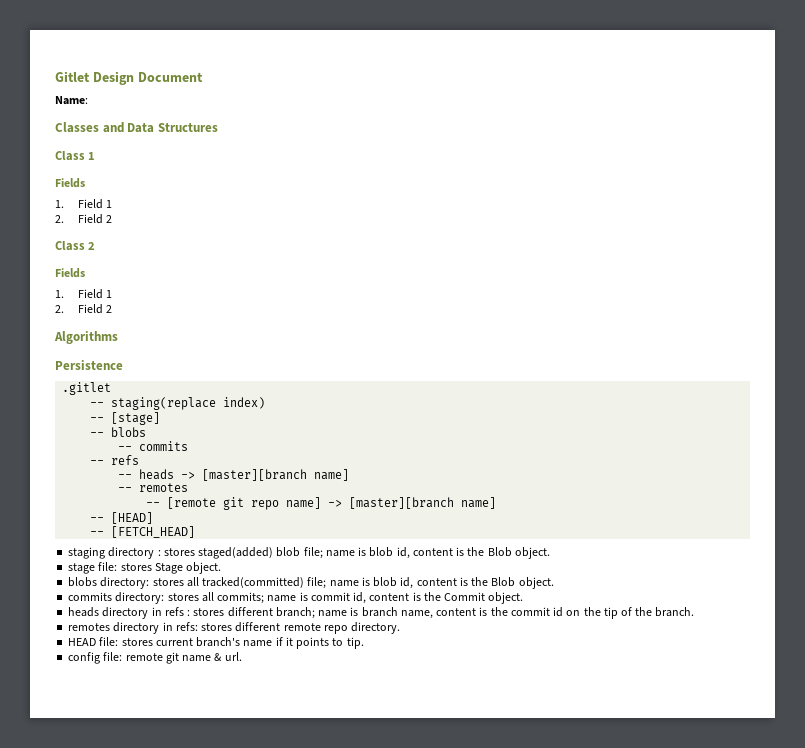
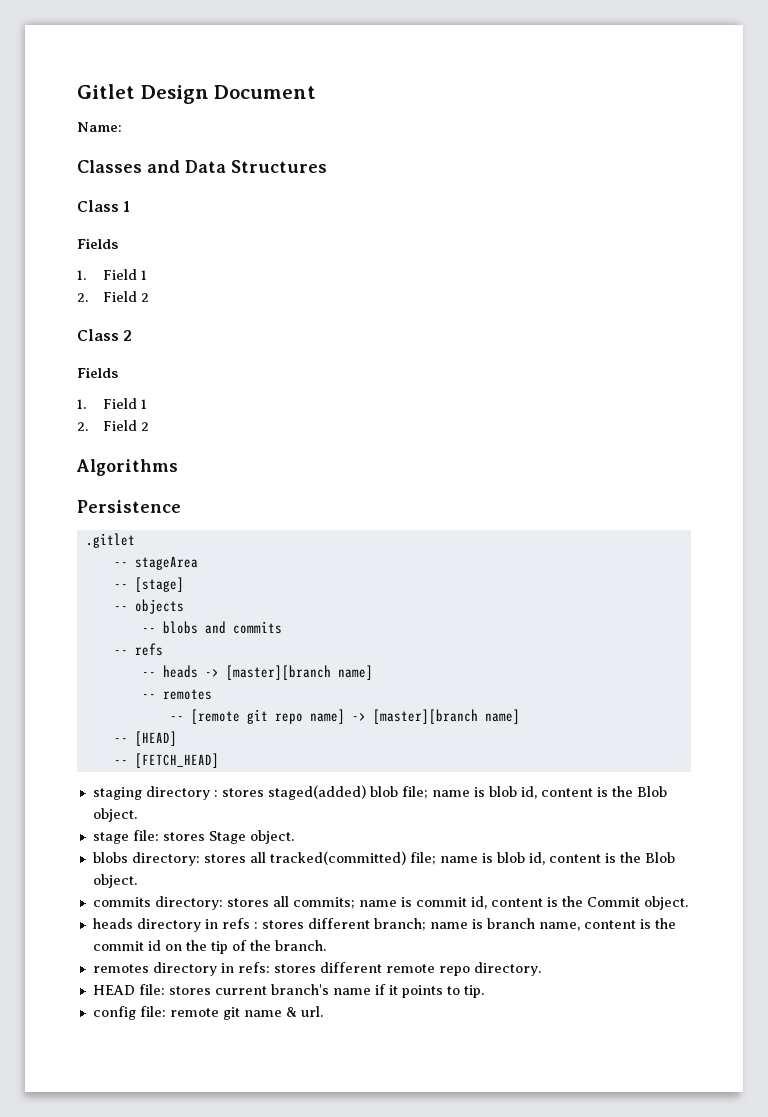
[111,397,266,410] staging(replace index) -> [134,556,198,570] stageArea
[111,427,147,437] [118,446,133,451] blobs // -- -> [134,599,184,614] [141,621,226,634] objects // -- blobs and

